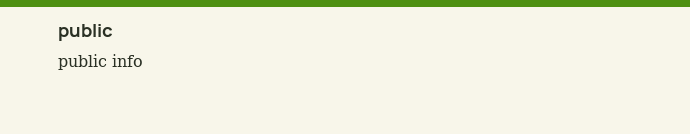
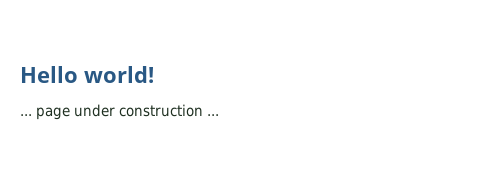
[58,24,113,41] [58,54,143,70] public // public info -> [20,66,154,83] [20,104,220,120] Hello world! // ... page under construction ...

